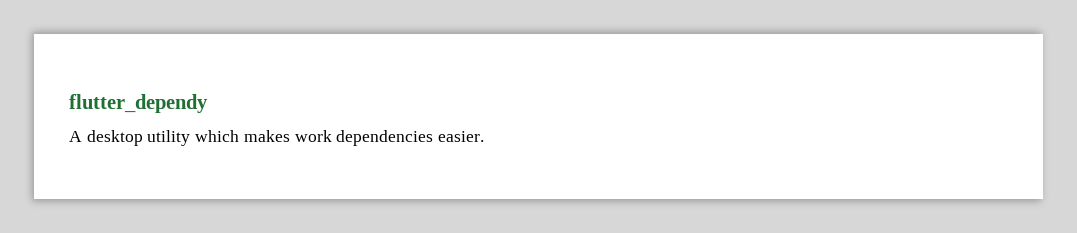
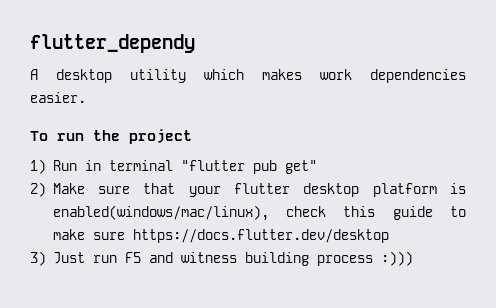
(485, 136) none -> [30,129,192,144] [30,159,317,174] [30,182,466,197] [52,205,466,221] [52,229,389,243] [30,251,413,266] // To run the project // 1) Run in terminal "flutter pub get" // 2) Make sure that your flutter desktop platform is enabled(windows/mac/linux), check this guide to make sure https://docs.flutter.dev/desktop // 3) Just run F5 and witness building process :)))

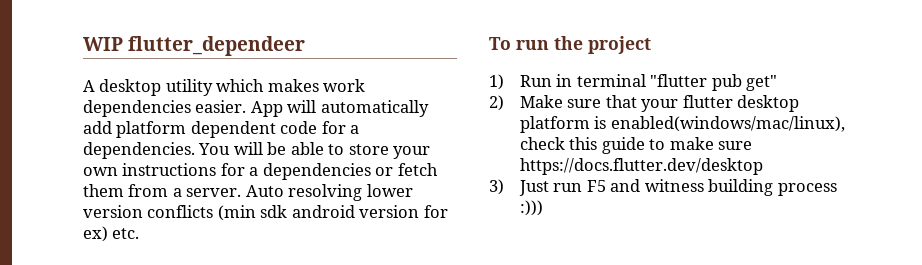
[30,34,195,53] flutter_dependy -> [83,36,306,56] WIP flutter_dependeer
(86, 97) none -> [250,100,429,117] [83,121,360,138] [83,142,431,159] [83,163,438,180] [83,184,413,201] [83,205,448,221] [83,226,140,242] App will automatically add platform dependent code for a dependencies. You will be able to store your own instructions for a dependencies or fetch them from a server. Auto resolving lower version conflicts (min sdk android version for ex) etc.

